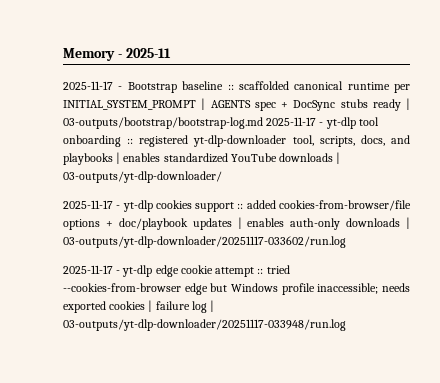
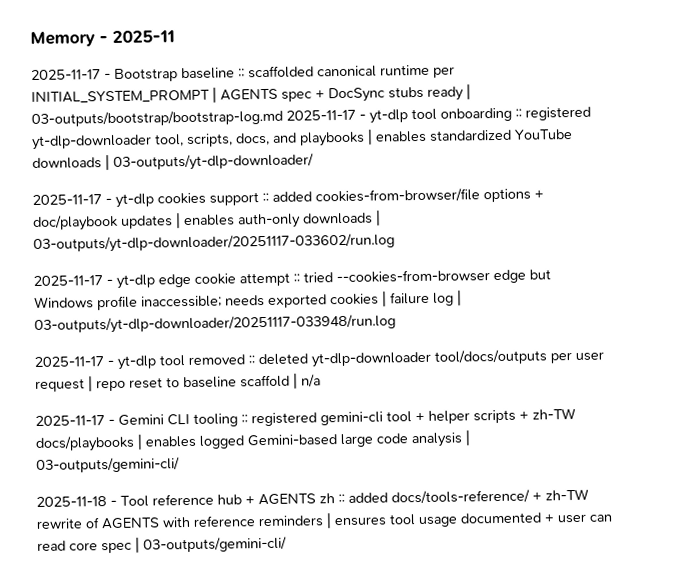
(346, 325) none -> [34,349,604,370] [35,372,321,392] [35,407,576,427] [35,429,471,452] [36,457,180,473] [36,488,589,507] [36,512,613,530] [37,536,287,554] // 2025-11-17 - yt-dlp tool removed :: deleted yt-dlp-downloader tool/docs/outputs per user request | repo reset to baseline scaffold | n/a // 2025-11-17 - Gemini CLI tooling :: registered gemini-cli tool + helper scripts + zh-TW docs/playbooks | enables logged Gemini-based large code analysis | 03-outputs/gemini-cli/ // 2025-11-18 - Tool reference hub + AGENTS zh :: added docs/tools-reference/ + zh-TW rewrite of AGENTS with reference reminders | ensures tool usage documented + user can read core spec | 03-outputs/gemini-cli/

